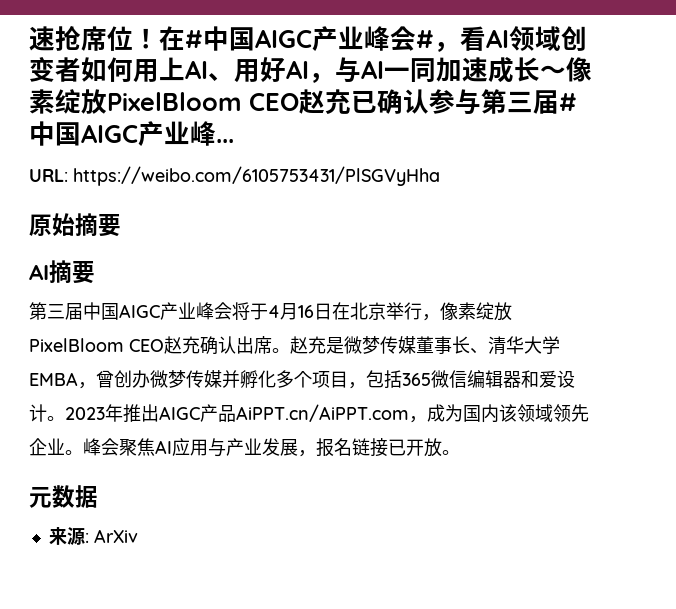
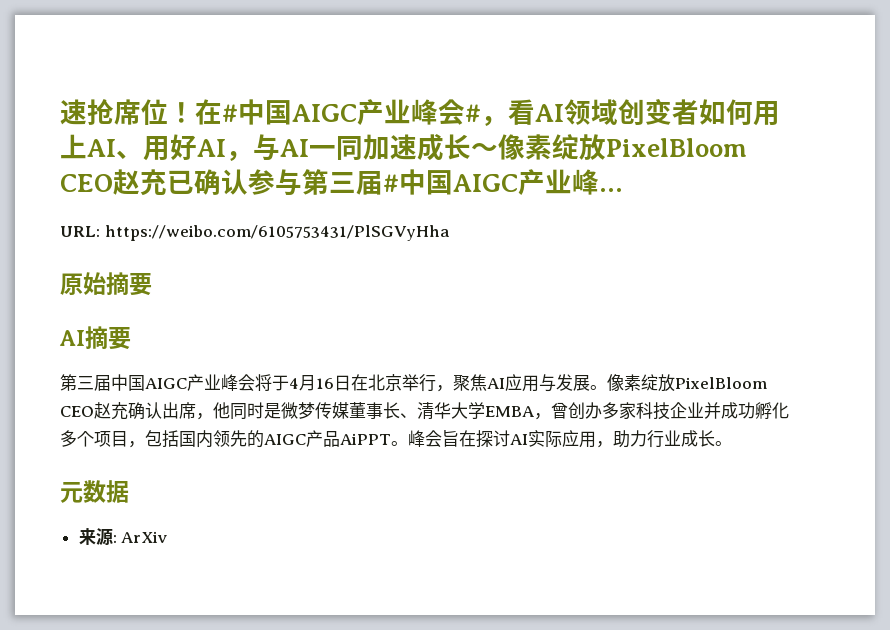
(440, 317) none -> [453,374,607,392] 聚焦AI应用与发展。
[272,336,326,354] 。赵充 -> [196,402,264,420] ，他同时
[150,370,240,388] 微梦传媒并 -> [602,402,755,420] 多家科技企业并成功
[402,370,575,388] [29,404,589,423] [29,438,442,457] 365微信编辑器和爱设计。2023年推出AIGC产品AiPPT.cn/AiPPT.com，成为国内该领域领先企业。峰会聚焦AI应用与产业发展，报名链接已开放 -> [179,430,715,448] 国内领先的AIGC产品AiPPT。峰会旨在探讨AI实际应用，助力行业成长

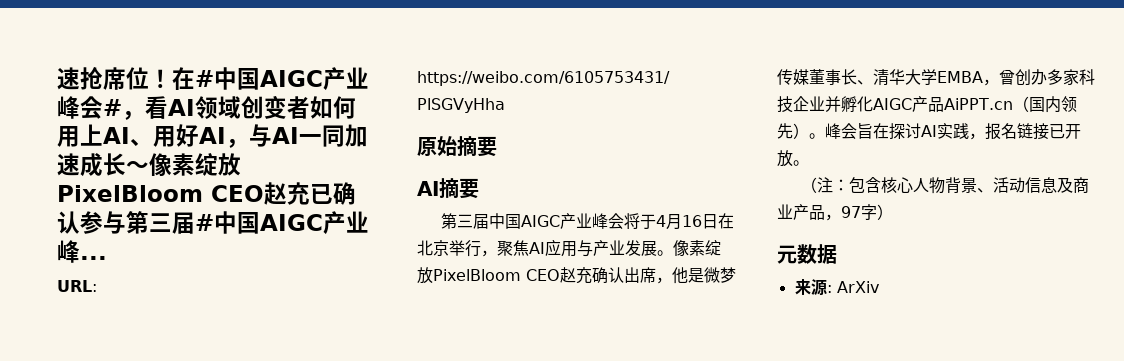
(556, 383) none -> [593,240,625,256] 产业
[230,402,264,420] 同时 -> (688, 275) none
[721,402,789,419] [60,430,391,448] 成功孵化多个项目，包括国内领先的AIGC产品AiPPT -> [841,96,1077,113] [777,123,809,139] 孵化AIGC产品AiPPT.cn（国内领先）
[545,430,732,448] 际应用，助力行业成长。 -> [953,123,1081,140] [777,150,809,167] [800,177,1089,194] [777,204,893,221] 践，报名链接已开放。 // （注：包含核心人物背景、活动信息及商业产品，97字）

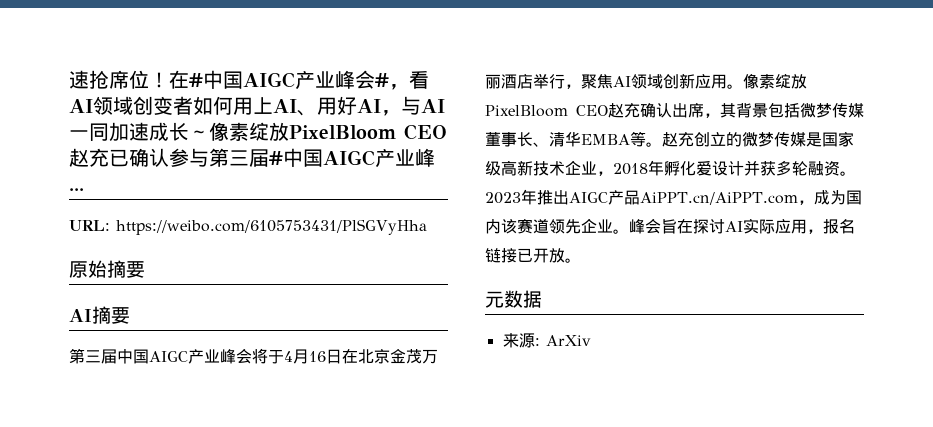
(449, 248) none -> [390,349,438,364] [485,74,533,89] 金茂万丽酒店
[545,239,657,257] 应用与产业发展 -> [631,73,727,89] 领域创新应用
[672,267,704,284] 他是 -> [720,102,800,118] 其背景包括
[905,69,1095,86] [777,96,1077,113] [777,123,809,139] 大学EMBA，曾创办多家科技企业并孵化AIGC产品AiPPT.cn（国内领先） -> [581,131,854,147] [485,160,856,176] [485,189,862,205] [485,218,613,234] EMBA等。赵充创立的微梦传媒是国家级高新技术企业，2018年孵化爱设计并获多轮融资。2023年推出AIGC产品AiPPT.cn/AiPPT.com，成为国内该赛道领先企业
[953,123,969,139] 践 -> [759,219,807,234] 际应用
[800,177,1089,194] [777,204,893,221] // （注：包含核心人物背景、活动信息及商业产品，97字） -> (581, 260) none

